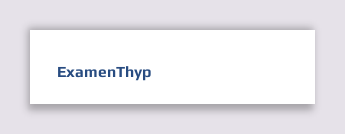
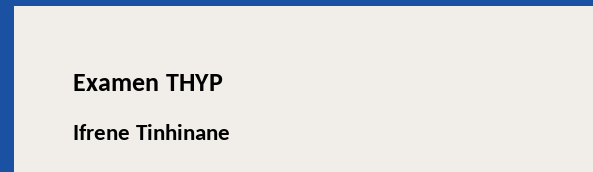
[57,66,151,81] ExamenThyp -> [73,74,223,91] [73,124,231,140] Examen THYP // Ifrene Tinhinane

